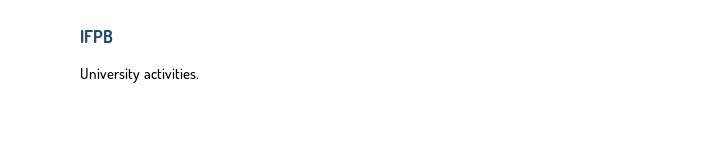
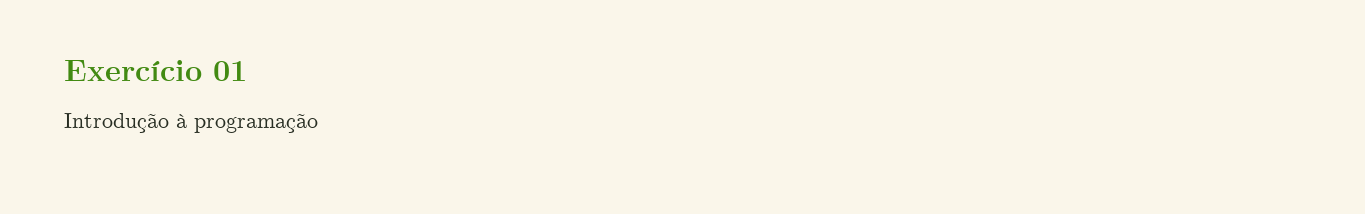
[80,30,113,43] [80,68,200,83] IFPB // University activities. -> [64,60,247,81] [64,113,318,133] Exercício 01 // Introdução à programação

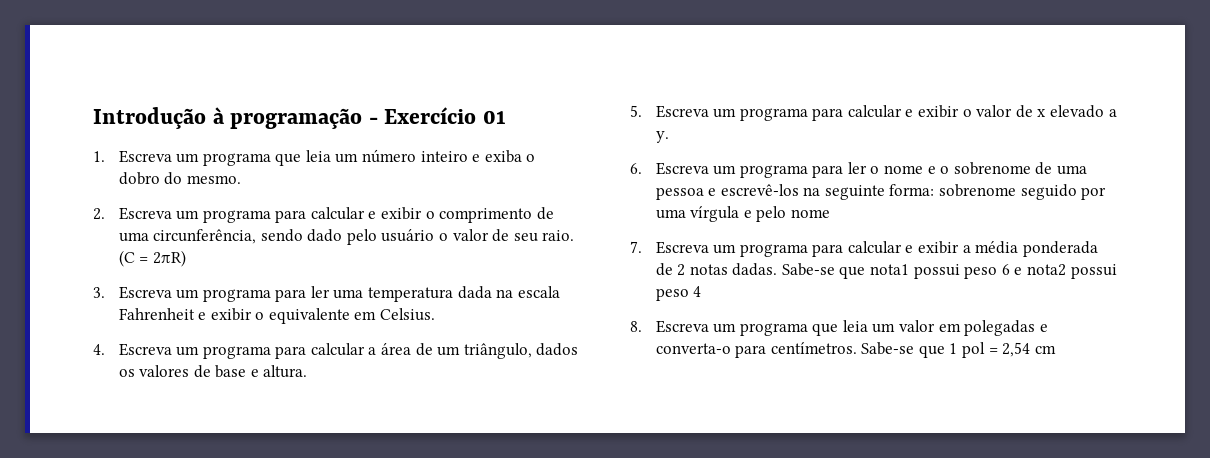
[64,60,247,81] [64,113,318,133] Exercício 01 // Introdução à programação -> [93,107,507,129] [93,149,536,166] [118,172,241,185] [93,207,554,223] [118,229,575,245] [118,250,186,267] [93,286,560,302] [118,308,436,324] [93,343,579,359] [118,365,308,378] [630,105,1117,121] [655,131,669,143] [630,162,1088,178] [655,184,1107,200] [655,206,830,222] [630,241,1098,257] [655,263,1117,279] [655,286,702,301] [630,320,1048,336] [655,342,1056,358] Introdução à programação - Exercício 01 // 1. Escreva um programa que leia um número inteiro e exiba o dobro do mesmo. // 2. Escreva um programa para calcular e exibir o comprimento de uma circunferência, sendo dado pelo usuário o valor de seu raio. (C = 2πR) // 3. Escreva um programa para ler uma temperatura dada na escala Fahrenheit e exibir o equivalente em Celsius. // 4. Escreva um programa para calcular a área de um triângulo, dados os valores de base e altura. // 5. Escreva um programa para calcular e exibir o valor de x elevado a y. // 6. Escreva um programa para ler o nome e o sobrenome de uma pessoa e escrevê-los na seguinte forma: sobrenome seguido por uma vírgula e pelo nome // 7. Escreva um programa para calcular e exibir a média ponderada de 2 notas dadas. Sabe-se que nota1 possui peso 6 e nota2 possui peso 4 // 8. Escreva um programa que leia um valor em polegadas e converta-o para centímetros. Sabe-se que 1 pol = 2,54 cm

